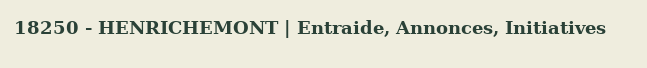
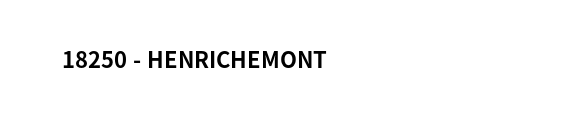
[284,20,606,38] | Entraide, Annonces, Initiatives -> (327, 59) none

